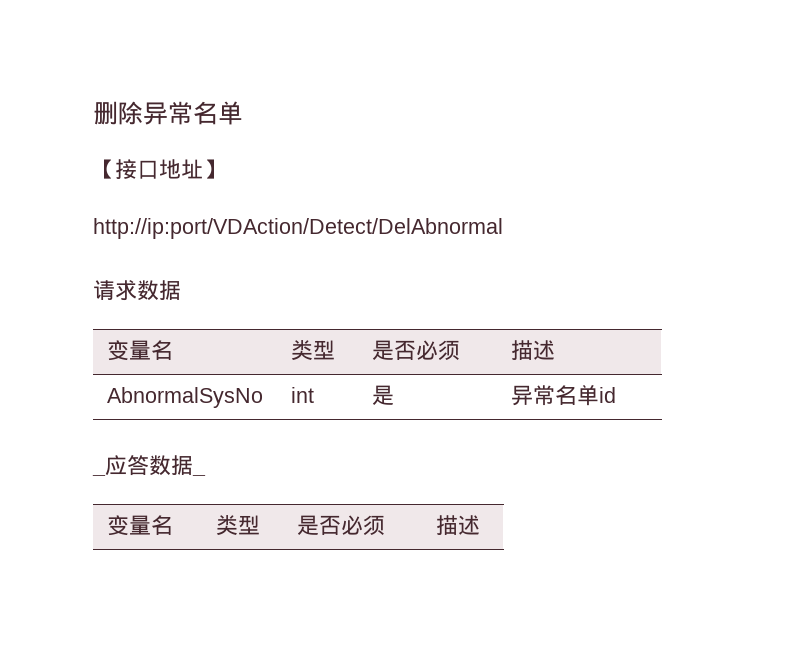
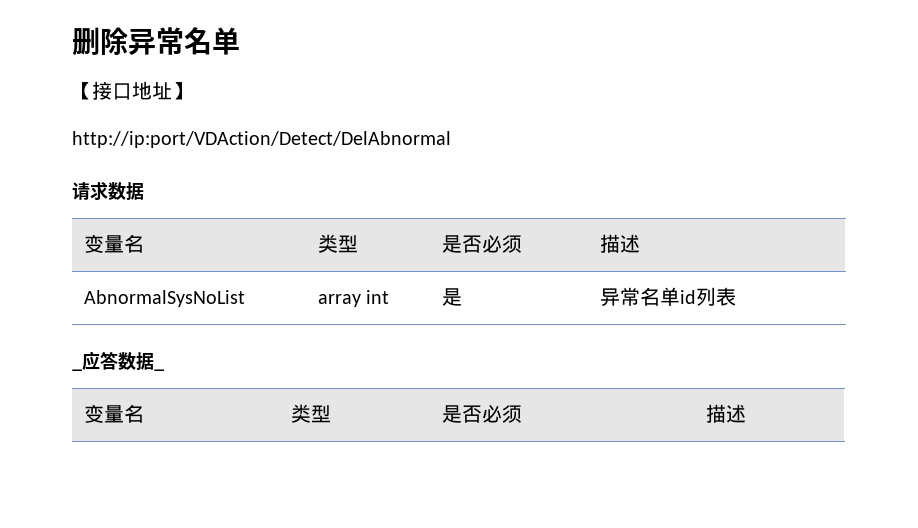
[106,387,263,408] AbnormalSysNo | -> [83,290,245,307] [317,294,361,307] AbnormalSysNoList | array
(616, 395) none -> [695,287,736,306] 列表

